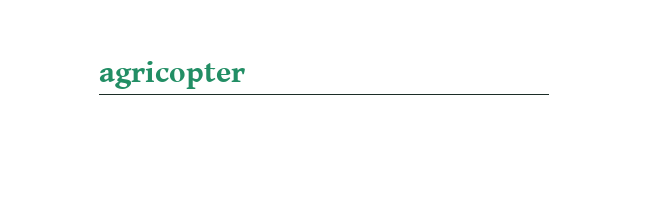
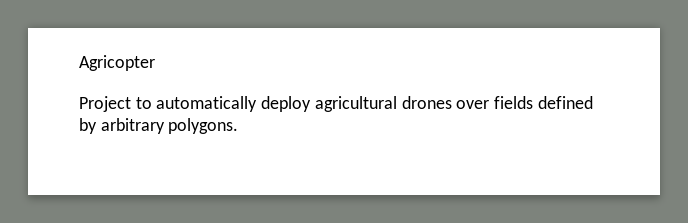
[99,61,245,89] agricopter -> [79,55,155,71] [79,96,593,112] [79,118,239,134] Agricopter // Project to automatically deploy agricultural drones over fields defined by arbitrary polygons.

